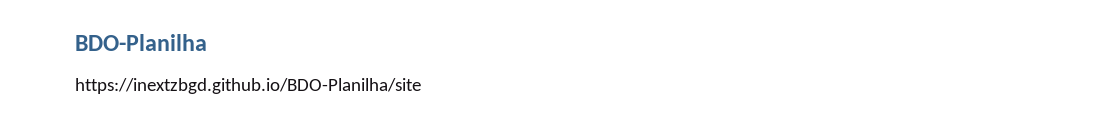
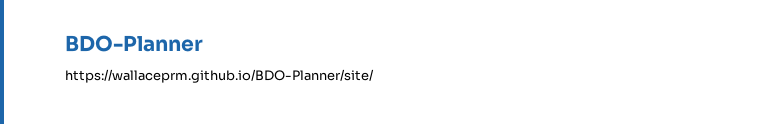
[75,34,207,51] [75,78,421,94] BDO-Planilha // https://inextzbgd.github.io/BDO-Planilha/site -> [65,35,203,52] [65,69,374,83] BDO-Planner // https://wallaceprm.github.io/BDO-Planner/site/

